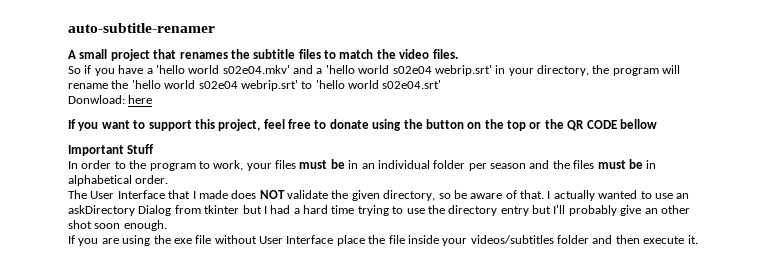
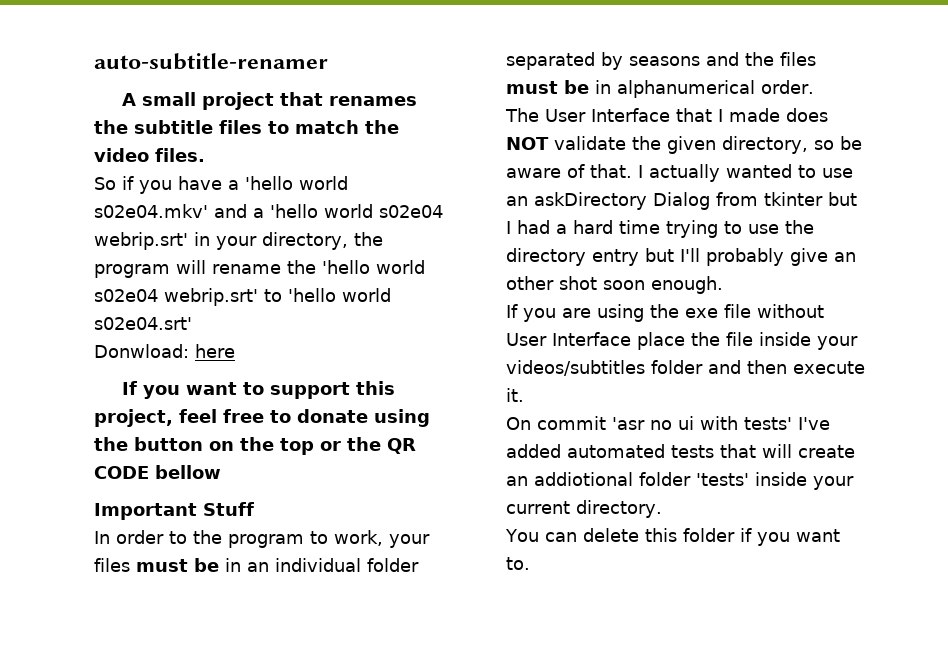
[468,163,526,171] per season -> [506,52,700,70] separated by seasons
[68,175,132,186] alphabetical -> [617,80,755,98] alphanumerical
(698, 239) none -> [506,416,830,430] [506,444,855,458] [506,472,854,490] [506,500,662,518] [505,528,840,546] [506,557,530,570] // On commit 'asr no ui with tests' I've added automated tests that will create an addiotional folder 'tests' inside your current directory. // You can delete this folder if you want to.

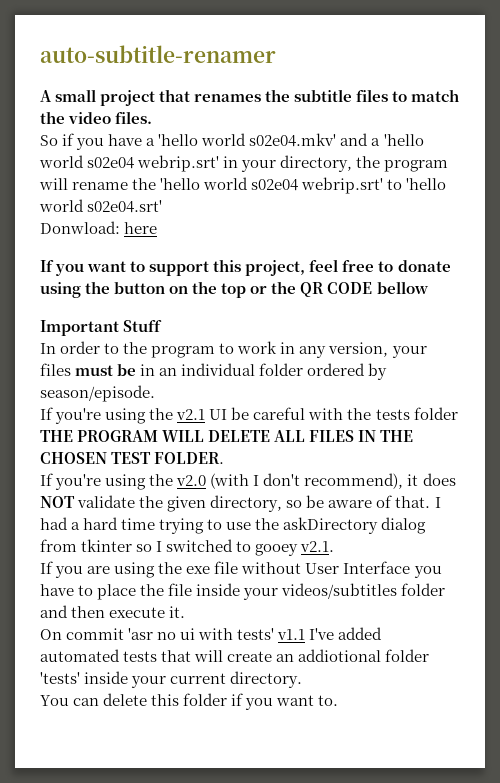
[334,530,383,546] work, -> [237,341,389,358] work in any version,
[506,52,816,70] [506,80,814,98] [505,108,780,122] separated by seasons and the files must be in alphanumerical order. // The User Interface that I made -> [307,363,388,380] [40,385,155,402] [40,407,458,424] [40,430,414,442] [40,452,225,464] [40,473,419,490] ordered by season/episode. // If you're using the v2.1 UI be careful with the tests folder THE PROGRAM WILL DELETE ALL FILES IN THE CHOSEN TEST FOLDER. // If you're using the v2.0 (with I don't recommend), it
[649,164,853,182] [506,192,857,210] [506,221,511,234] actually wanted to use an askDirectory Dialog from tkinter but I -> (441, 502) none
[506,248,856,266] [506,276,723,294] directory entry but I'll probably give an other shot soon enough. -> [283,517,427,534] [40,539,335,556] askDirectory dialog from tkinter so I switched to gooey v2.1.
(631, 339) none -> [413,566,442,578] [40,584,94,596] you have to
(792, 423) none -> [277,629,306,640] v1.1

